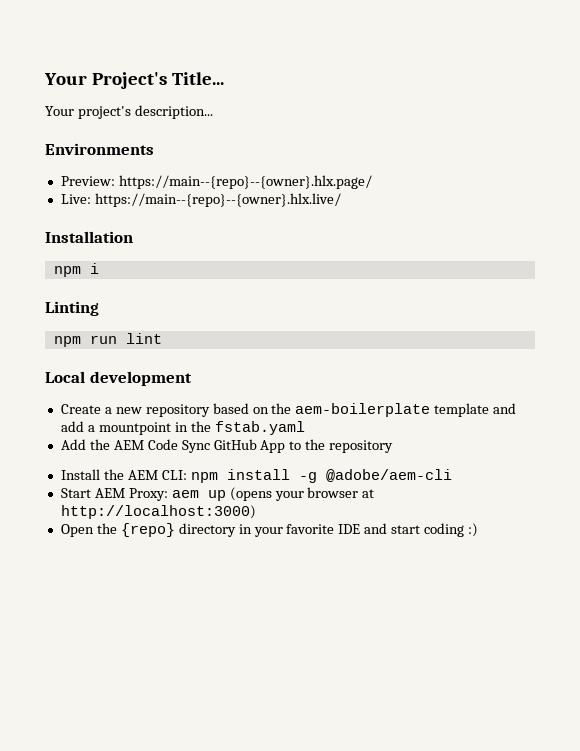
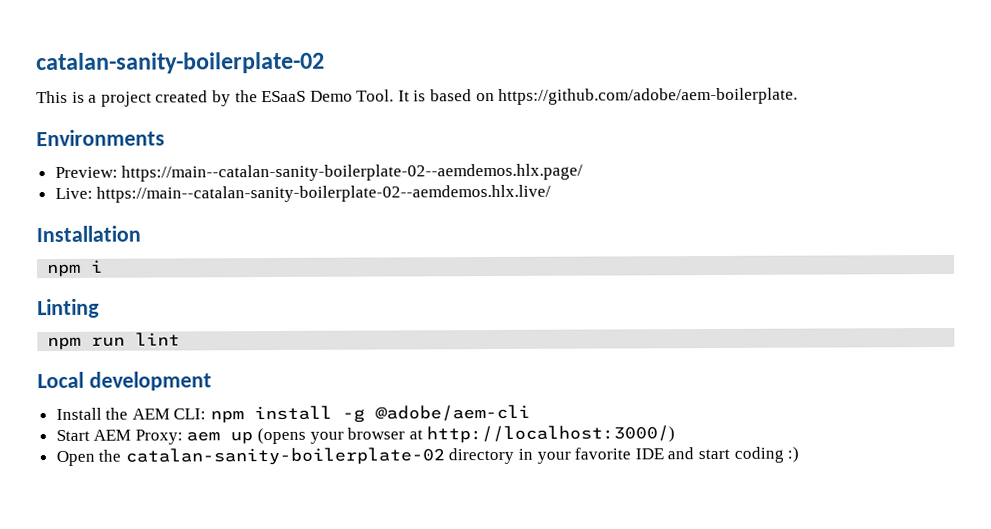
[44,72,224,89] [45,105,213,119] Your Project's Title... // Your project's description... -> [36,51,325,75] [36,87,799,107] catalan-sanity-boilerplate-02 // This is a project created by the ESaaS Demo Tool. It is based on https://github.com/adobe/aem-boilerplate.
[118,175,372,189] https://main--{repo}--{owner}.hlx.page/ -> [121,163,584,182] https://main--catalan-sanity-boilerplate-02--aemdemos.hlx.page/
[94,193,341,207] https://main--{repo}--{owner}.hlx.live/ -> [96,184,552,203] https://main--catalan-sanity-boilerplate-02--aemdemos.hlx.live/
[60,403,517,417] [60,421,305,435] [60,439,394,453] // Create a new repository based on the aem-boilerplate template and add a mountpoint in the fstab.yaml // Add the AEM Code Sync GitHub App to the repository -> (212, 381) none
[60,505,256,519] http://localhost:3000) -> [426,425,676,444] http://localhost:3000/)
[120,523,175,537] {repo} -> [124,447,445,466] catalan-sanity-boilerplate-02

